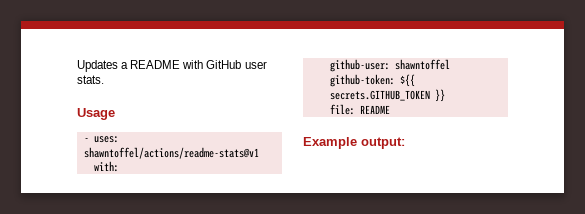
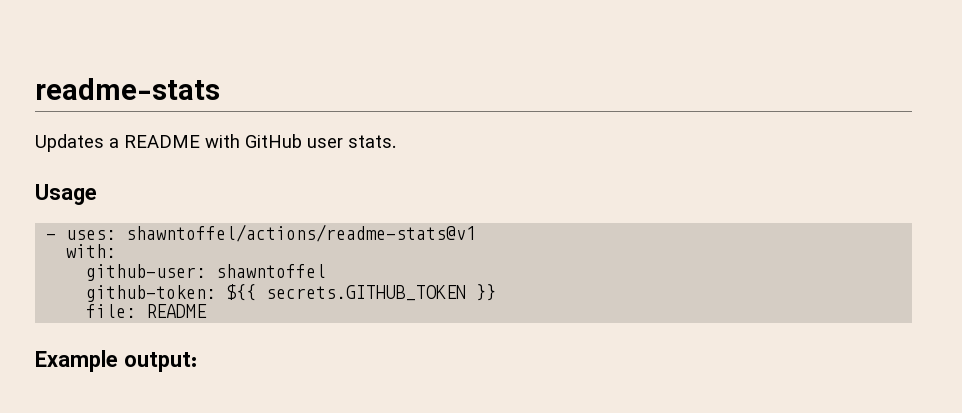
(77, 66) none -> [35,78,220,100] readme-stats //

